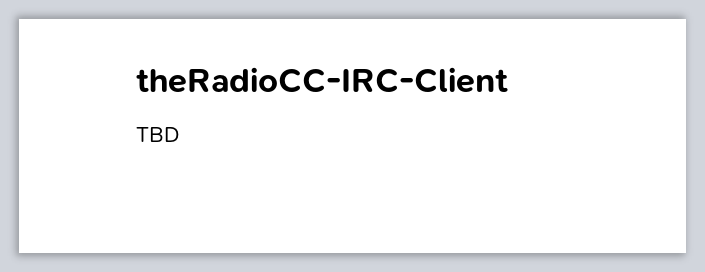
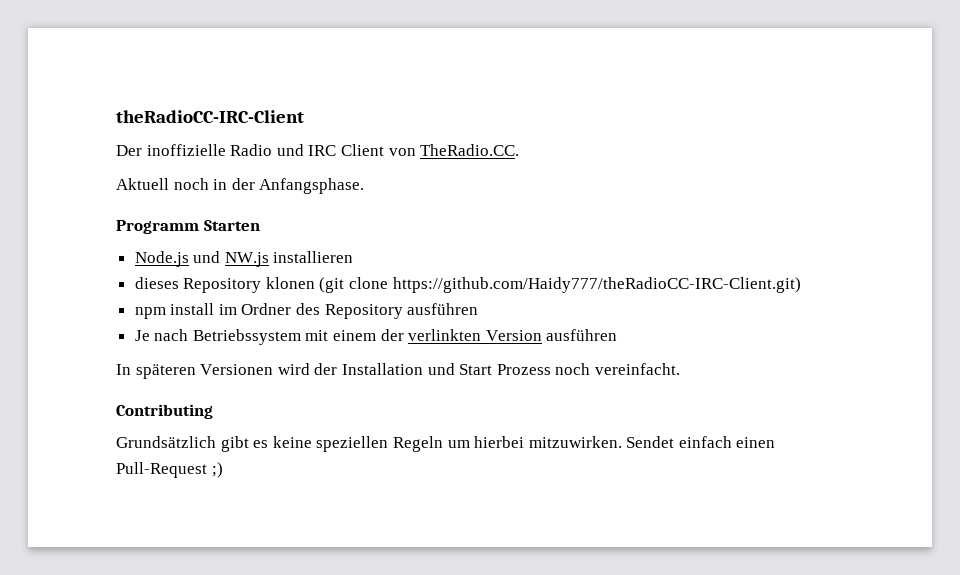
[136,127,179,142] TBD -> [116,144,520,156] [116,178,365,194] [116,220,260,234] [134,251,354,267] [134,277,801,293] [134,303,479,319] [134,329,618,345] [116,363,680,379] [116,404,213,419] [116,436,776,452] [116,462,223,478] Der inoffizielle Radio und IRC Client von TheRadio.CC. // Aktuell noch in der Anfangsphase. // Programm Starten // Node.js und NW.js installieren // dieses Repository klonen (git clone https://github.com/Haidy777/theRadioCC-IRC-Client.git) // npm install im Ordner des Repository ausführen // Je nach Betriebssystem mit einem der verlinkten Version ausführen // In späteren Versionen wird der Installation und Start Prozess noch vereinfacht. // Contributing // Grundsätzlich gibt es keine speziellen Regeln um hierbei mitzuwirken. Sendet einfach einen Pull-Request ;)

